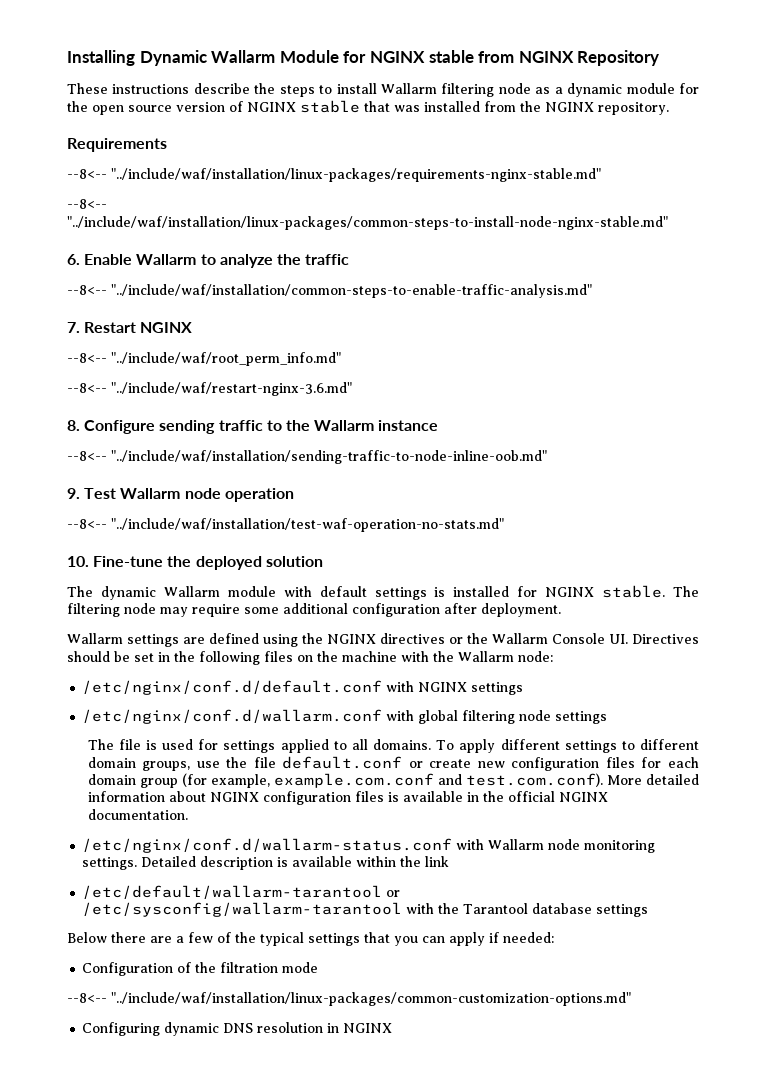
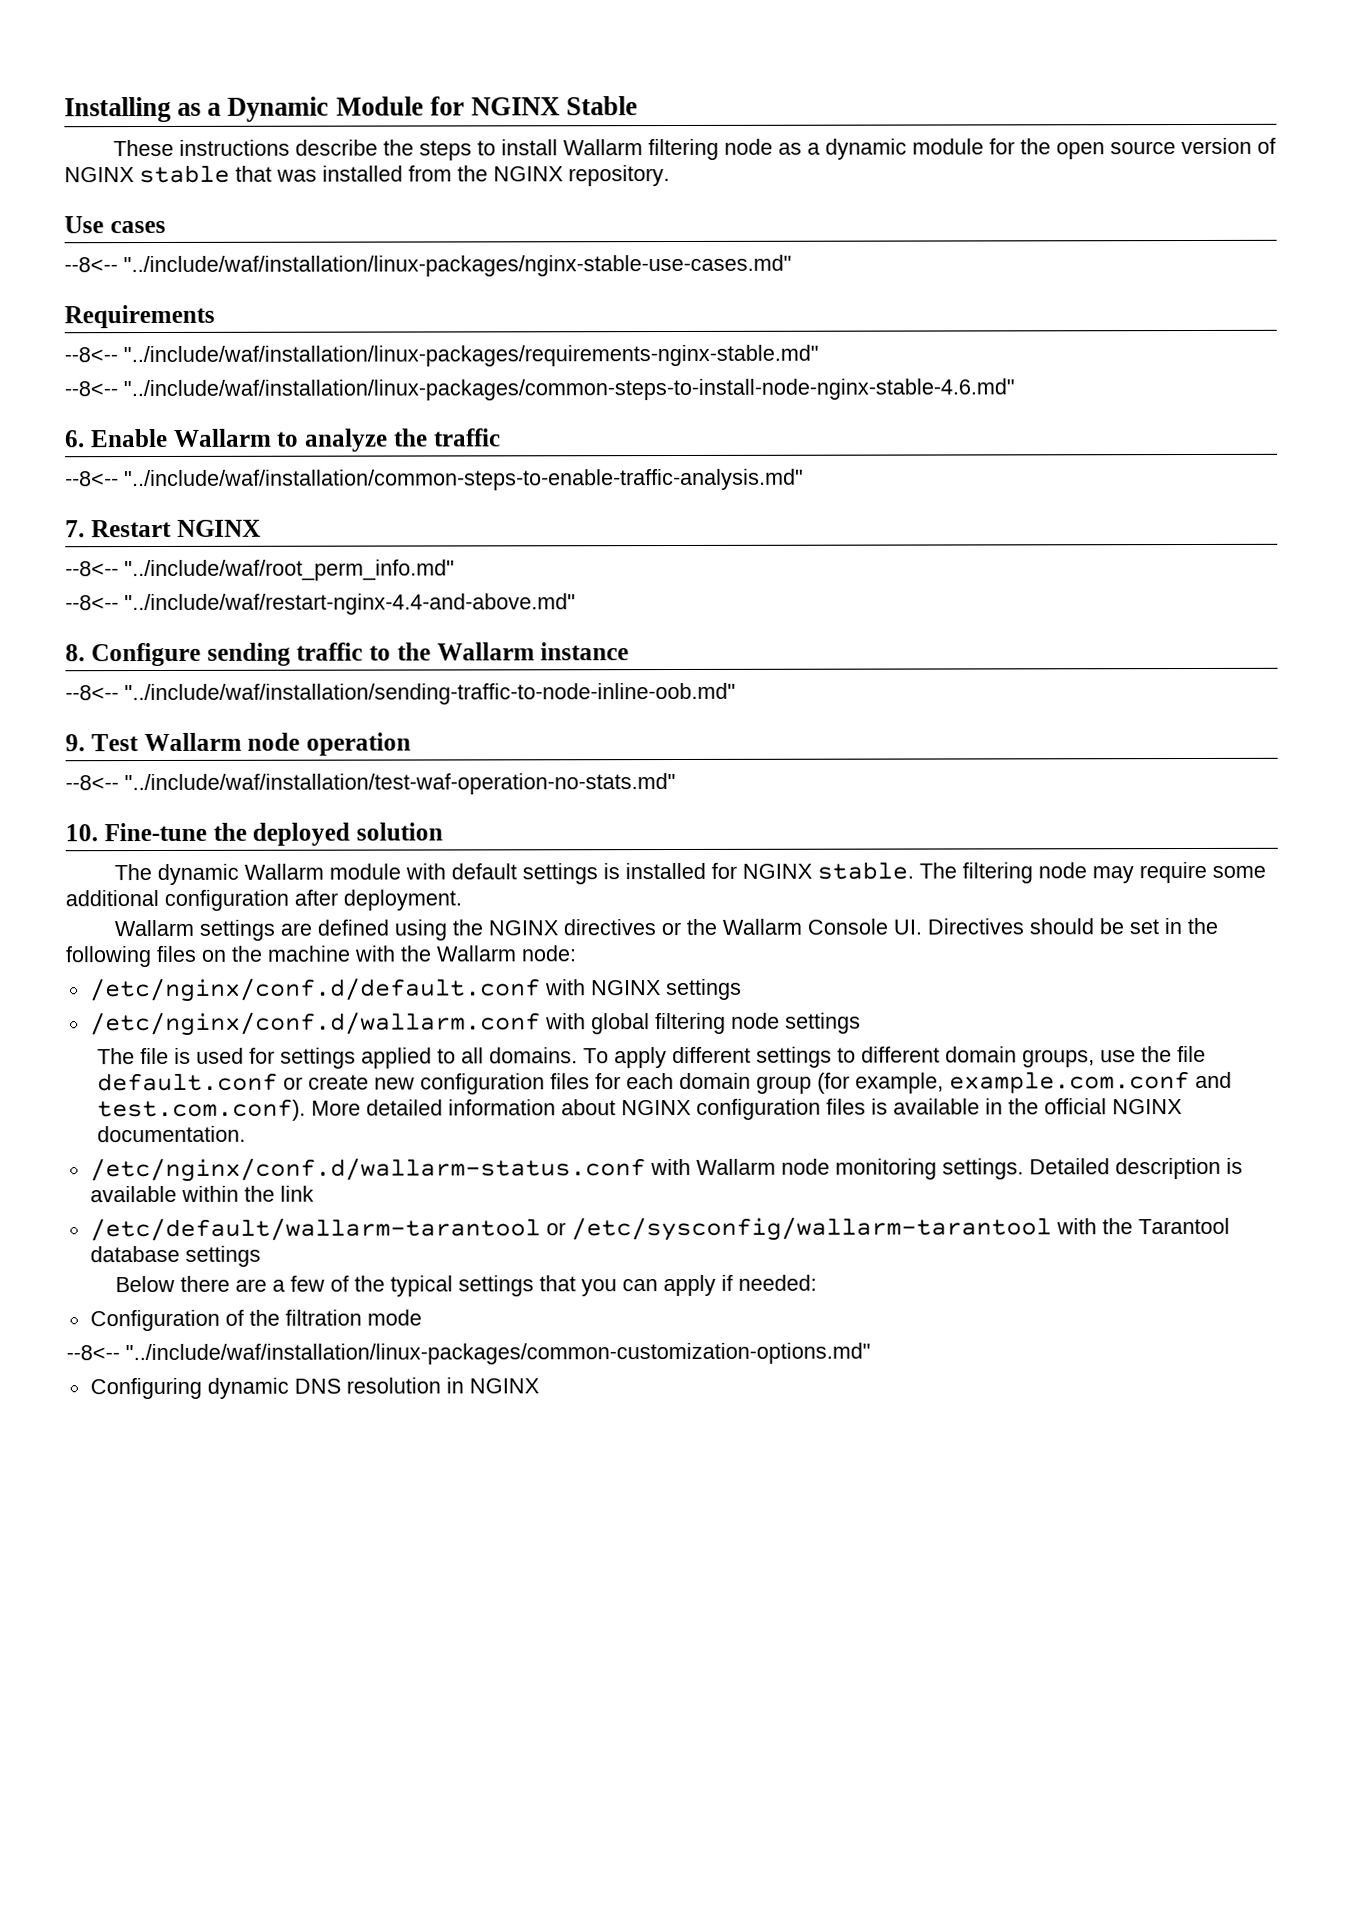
[139,50,660,66] Dynamic Wallarm Module for NGINX stable from NGINX Repository -> [177,96,639,122] as a Dynamic Module for NGINX Stable
(669, 108) none -> [64,216,166,234] [64,254,792,278] // Use cases // --8<-- "../include/waf/installation/linux-packages/nginx-stable-use-cases.md"
[67,216,668,230] "../include/waf/installation/linux-packages/common-steps-to-install-node-nginx-stable.md" -> [123,378,1015,402] "../include/waf/installation/linux-packages/common-steps-to-install-node-nginx-stable-4.6.md"
[111,382,352,396] "../include/waf/restart-nginx-3.6.md" -> [124,593,576,616] "../include/waf/restart-nginx-4.4-and-above.md"

